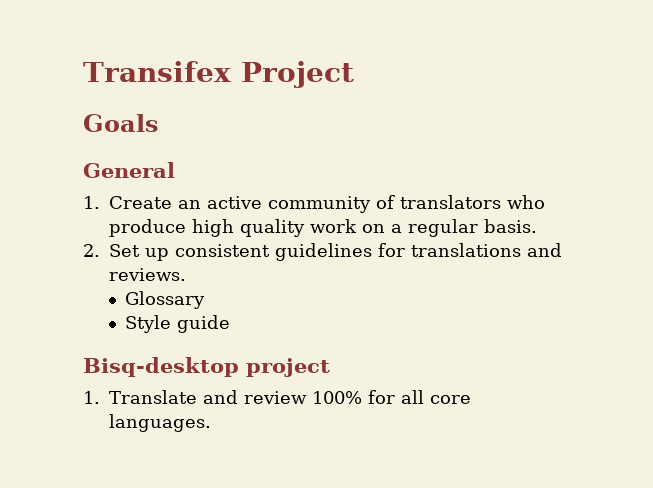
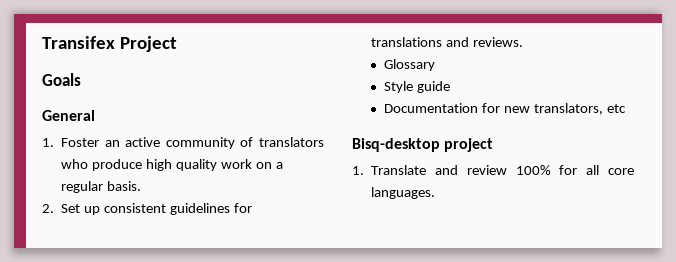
[109,196,172,209] Create -> [61,138,100,147] Foster
(231, 324) none -> [384,103,627,115] // Documentation for new translators, etc

